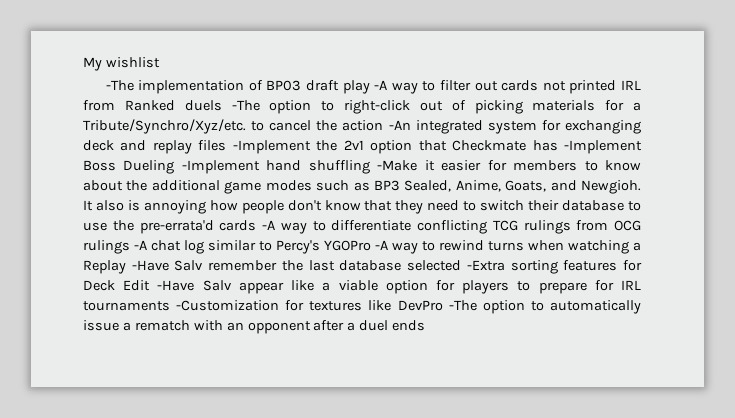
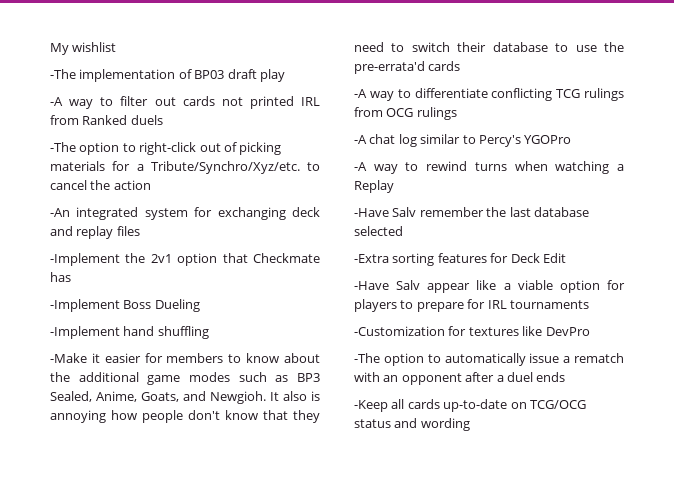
(370, 87) none -> (285, 75) //
(222, 105) none -> (163, 120) //
(384, 125) none -> (151, 185) //
(227, 145) none -> (140, 231) //
(558, 145) none -> (71, 277) //
(175, 167) none -> (200, 305) //
(370, 167) none -> (209, 332) //
(257, 225) none -> (461, 66) //
(130, 247) none -> (457, 113) //
(371, 245) none -> (572, 139) //
(126, 267) none -> (394, 186) //
(462, 265) none -> (403, 231) //
(151, 285) none -> (566, 258) //
(170, 306) none -> (589, 304) //
(443, 305) none -> (590, 331) //
(426, 325) none -> [354,399,586,412] [354,418,470,431] // -Keep all cards up-to-date on TCG/OCG status and wording

